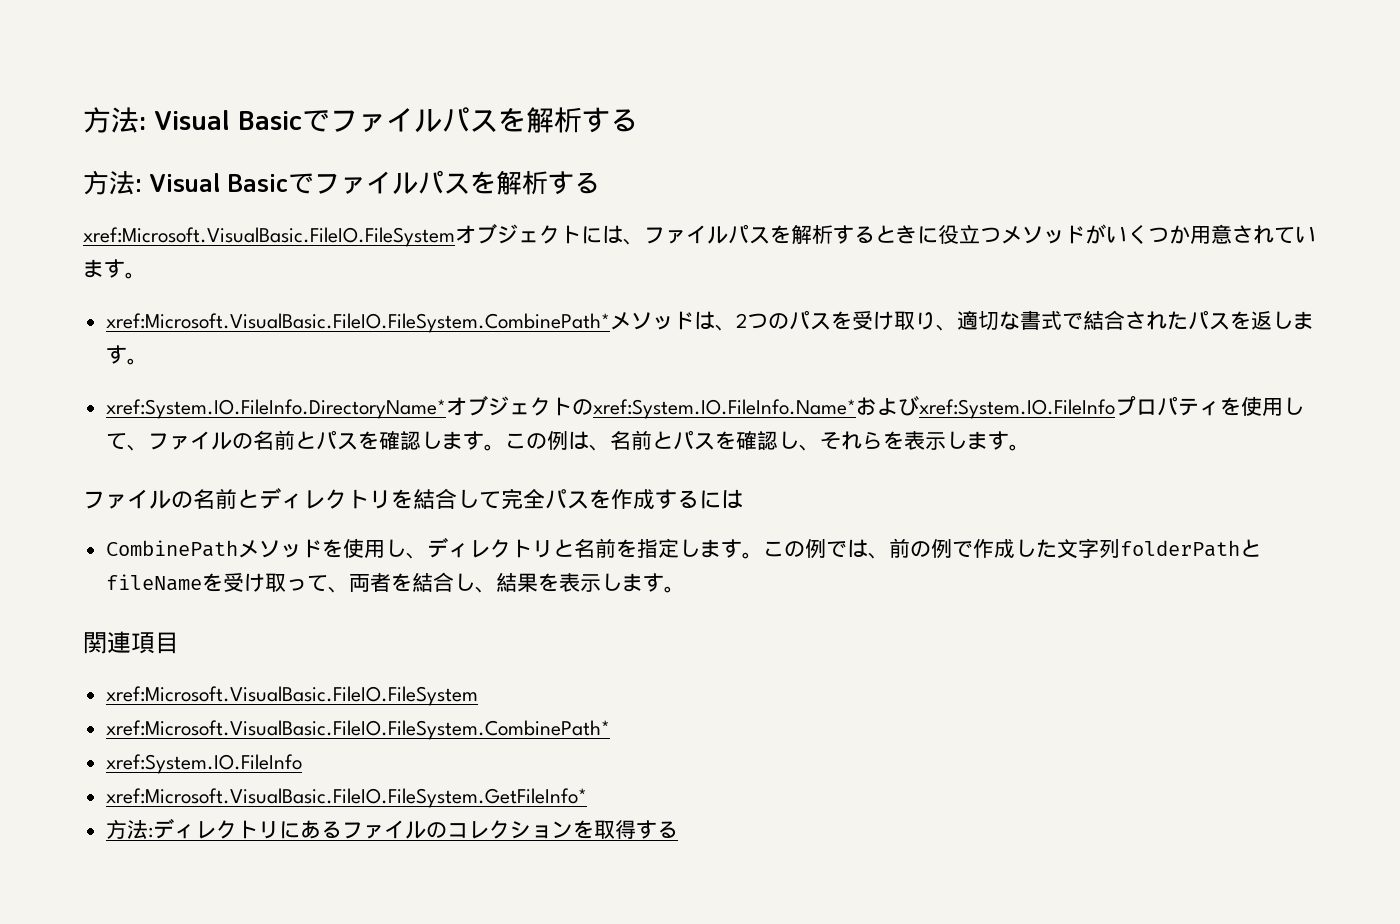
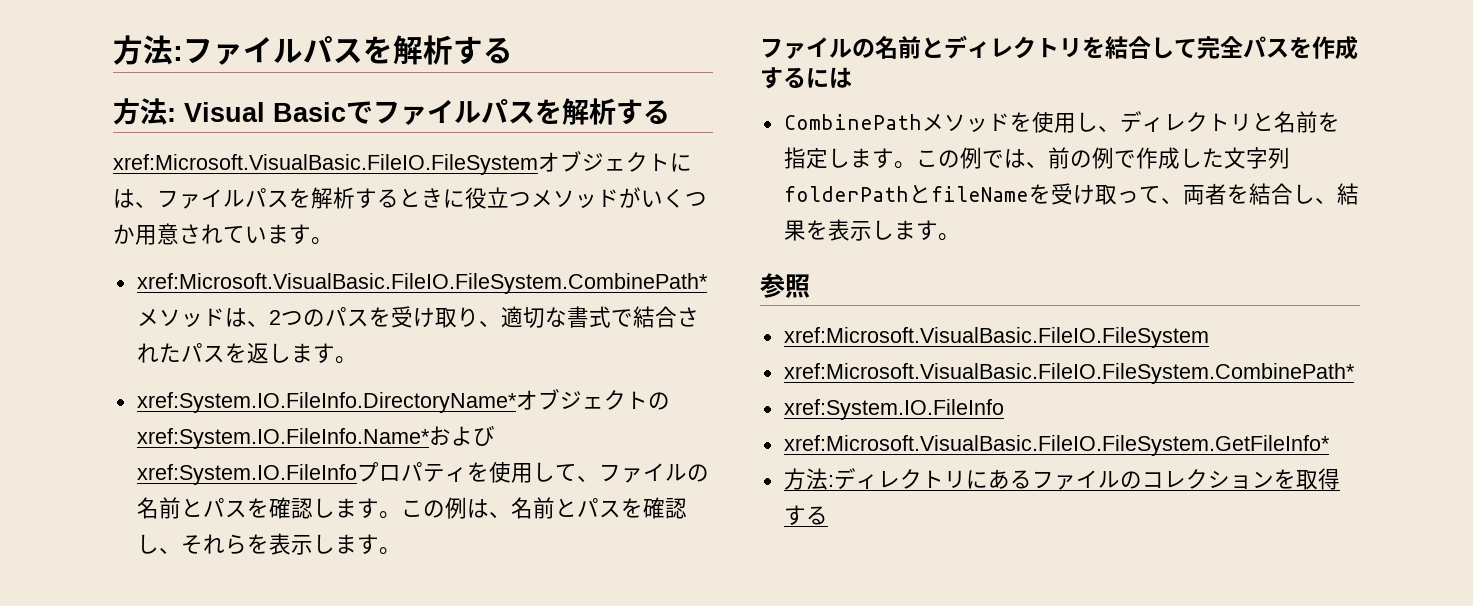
[83,107,330,133] 方法: Visual Basicで -> [113,35,183,65] 方法:
[83,631,179,654] 関連項目 -> [760,273,810,298] 参照

